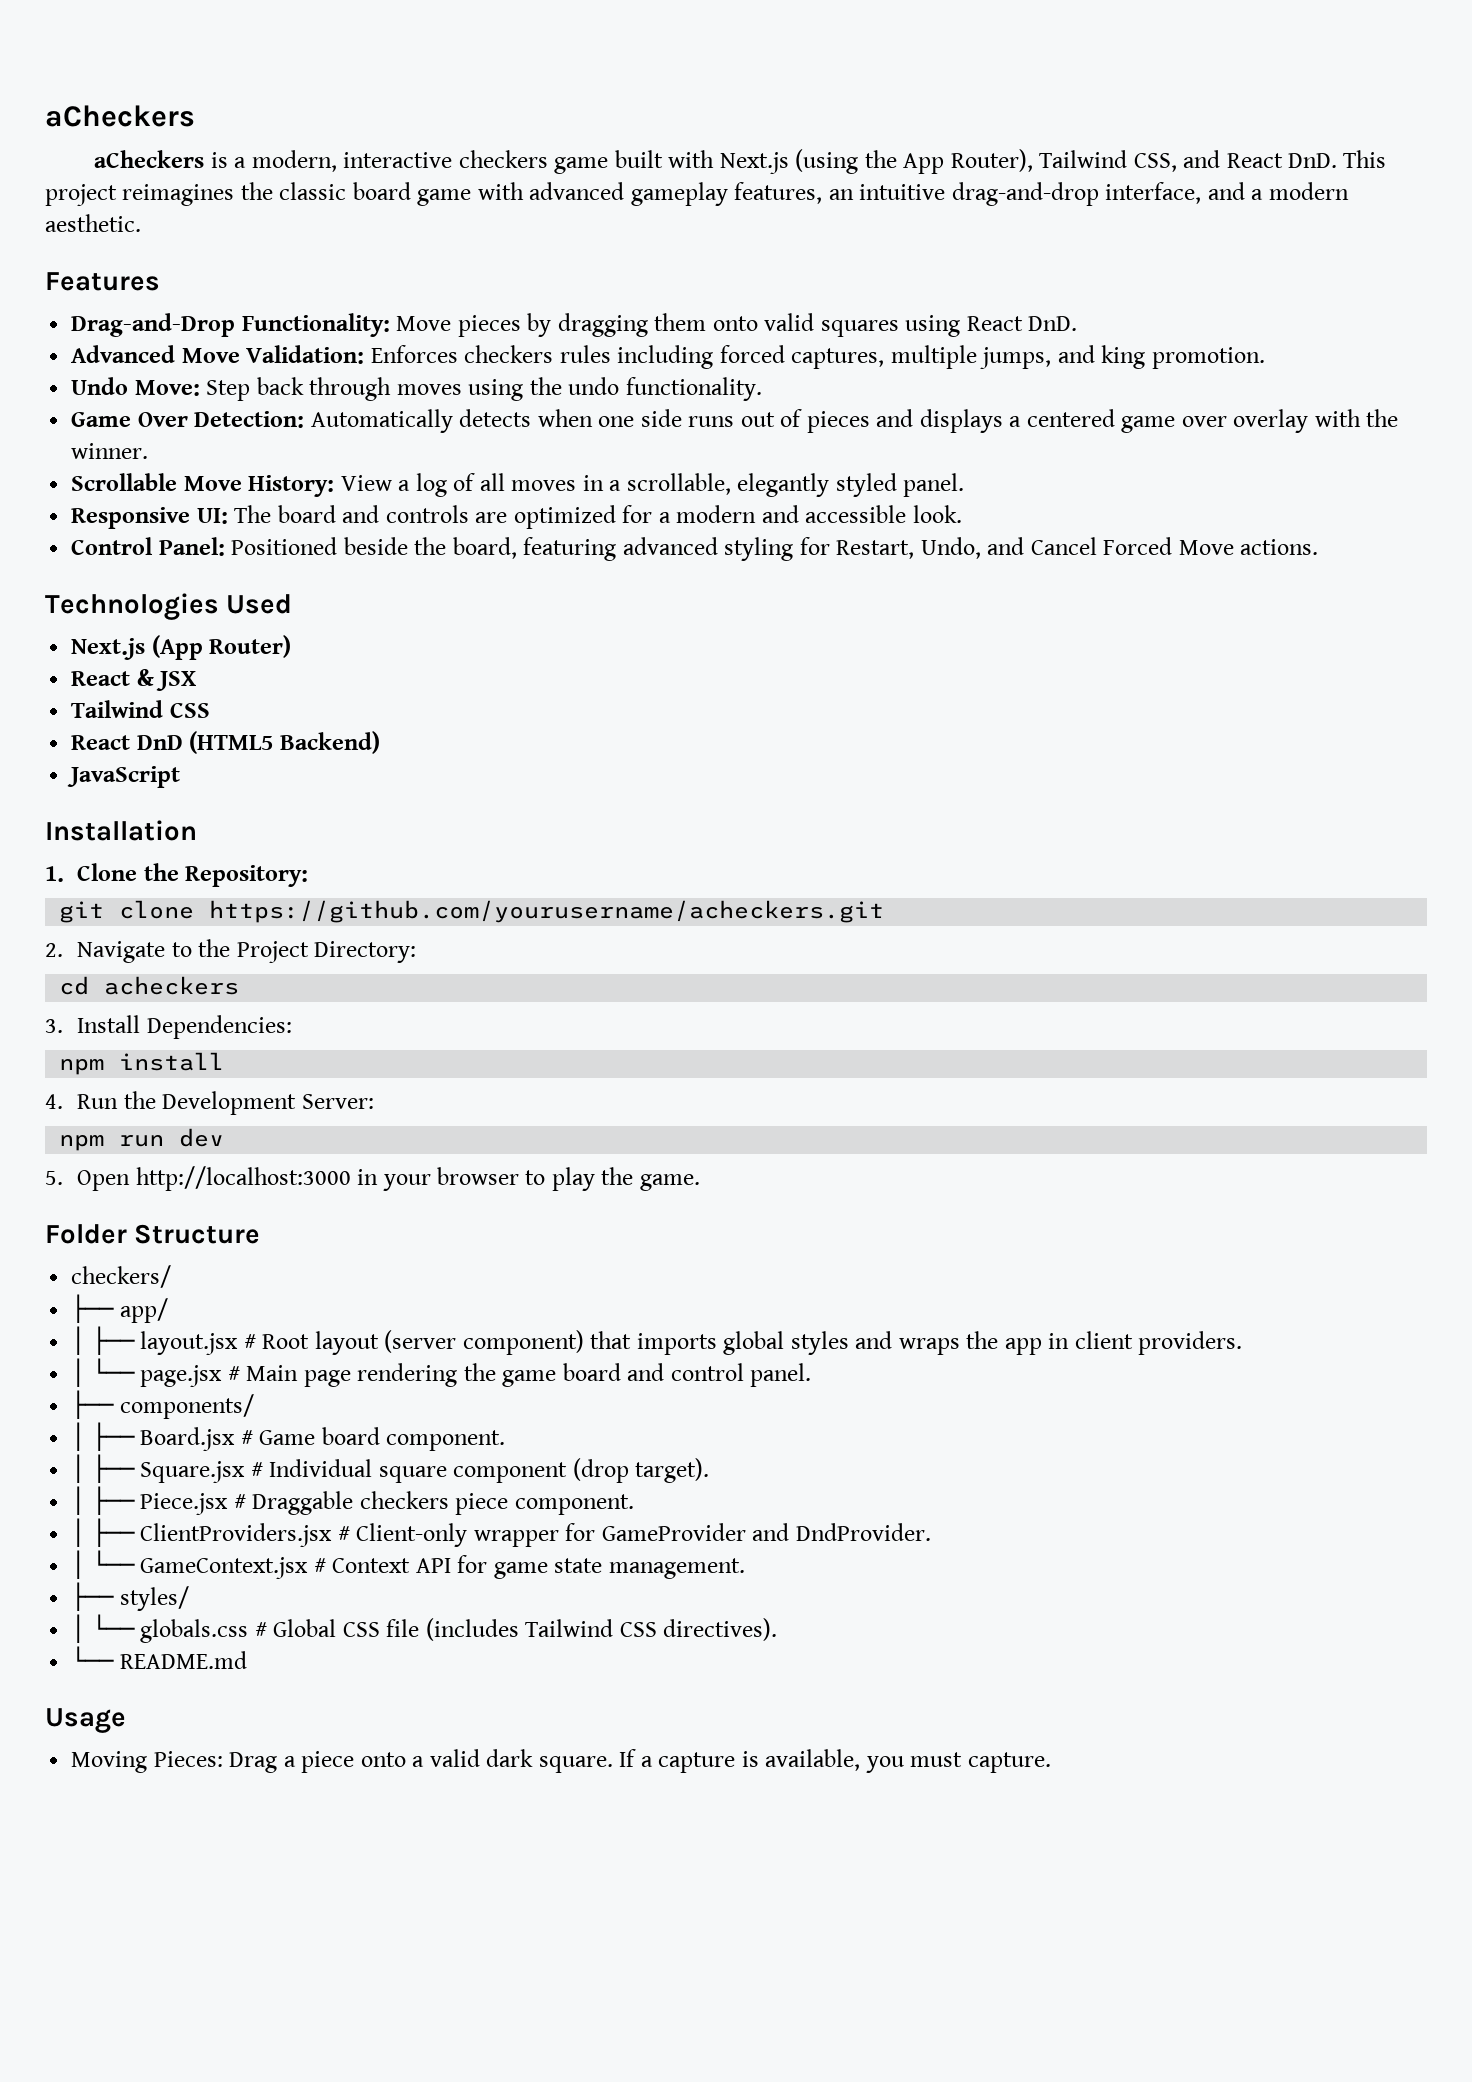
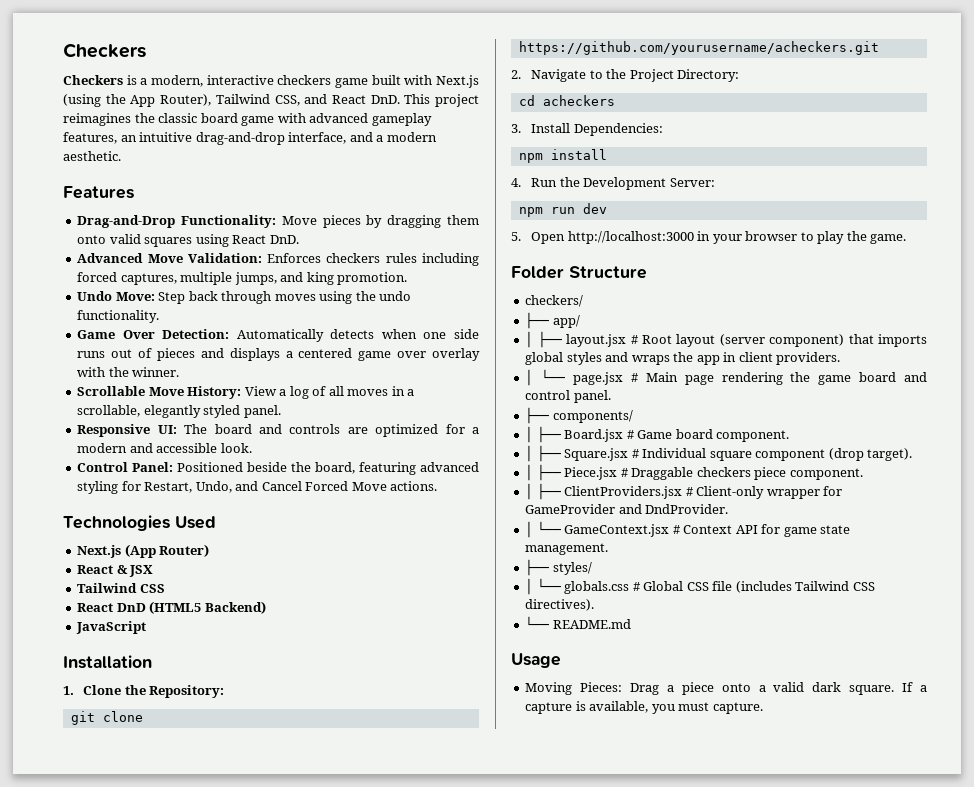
[45,105,195,127] [94,150,205,168] aCheckers // aCheckers -> [63,43,146,58] [63,75,123,85] Checkers // Checkers

